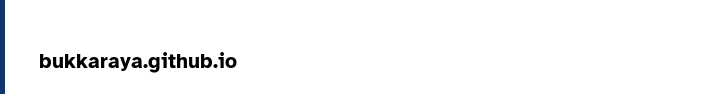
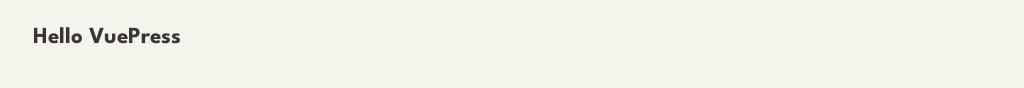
[39,52,237,73] bukkaraya.github.io -> [33,27,182,44] Hello VuePress

